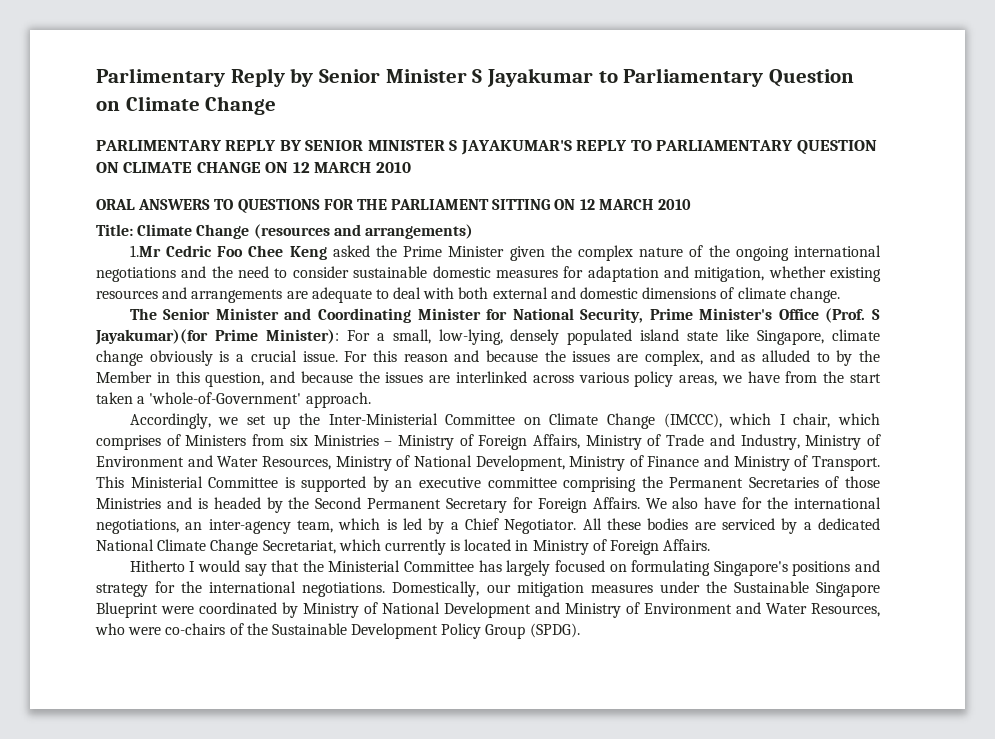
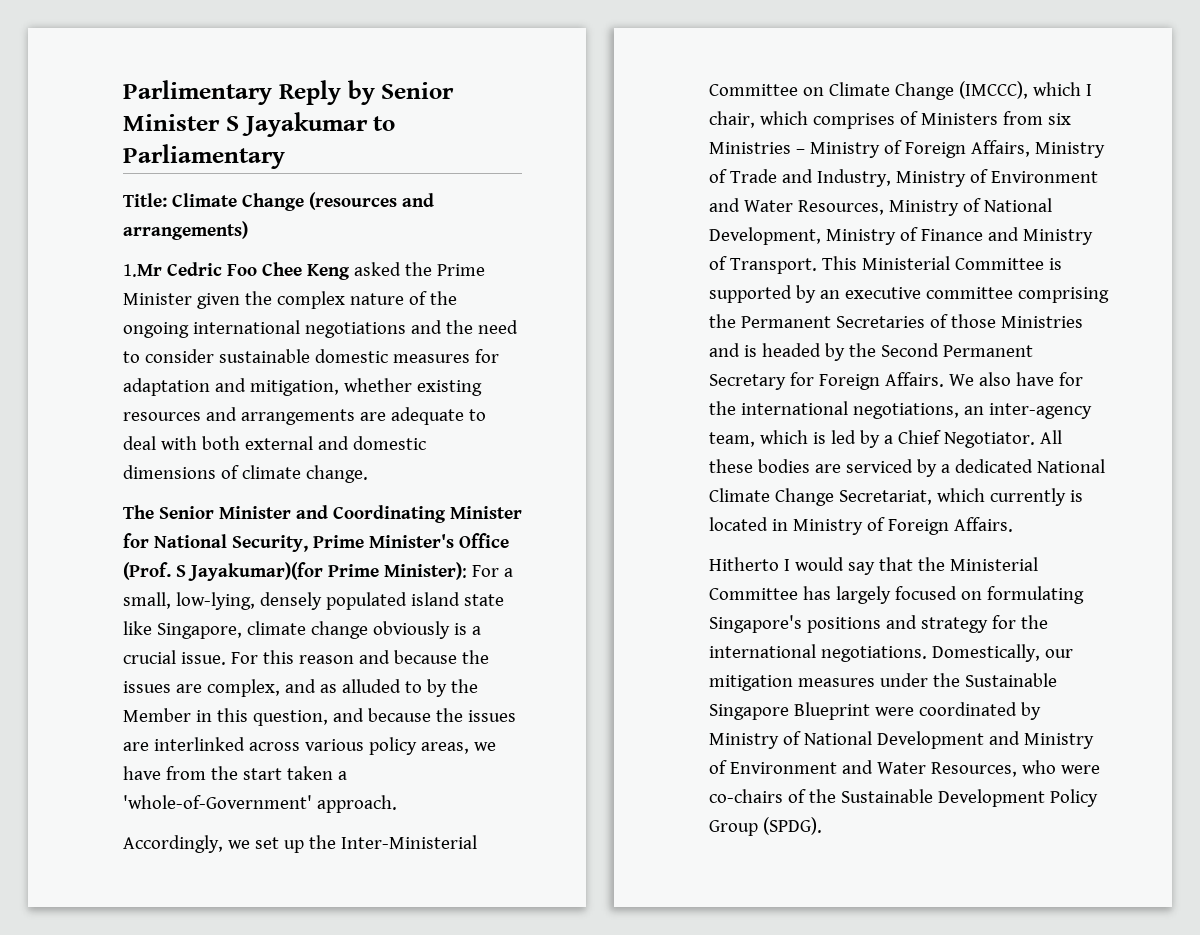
[769,69,855,87] [96,96,277,115] [96,140,877,155] [96,162,411,173] [96,199,692,213] Question on Climate Change // PARLIMENTARY REPLY BY SENIOR MINISTER S JAYAKUMAR'S REPLY TO PARLIAMENTARY QUESTION ON CLIMATE CHANGE ON 12 MARCH 2010 // ORAL ANSWERS TO QUESTIONS FOR THE PARLIAMENT SITTING ON 12 MARCH 2010 -> (285, 156) none

